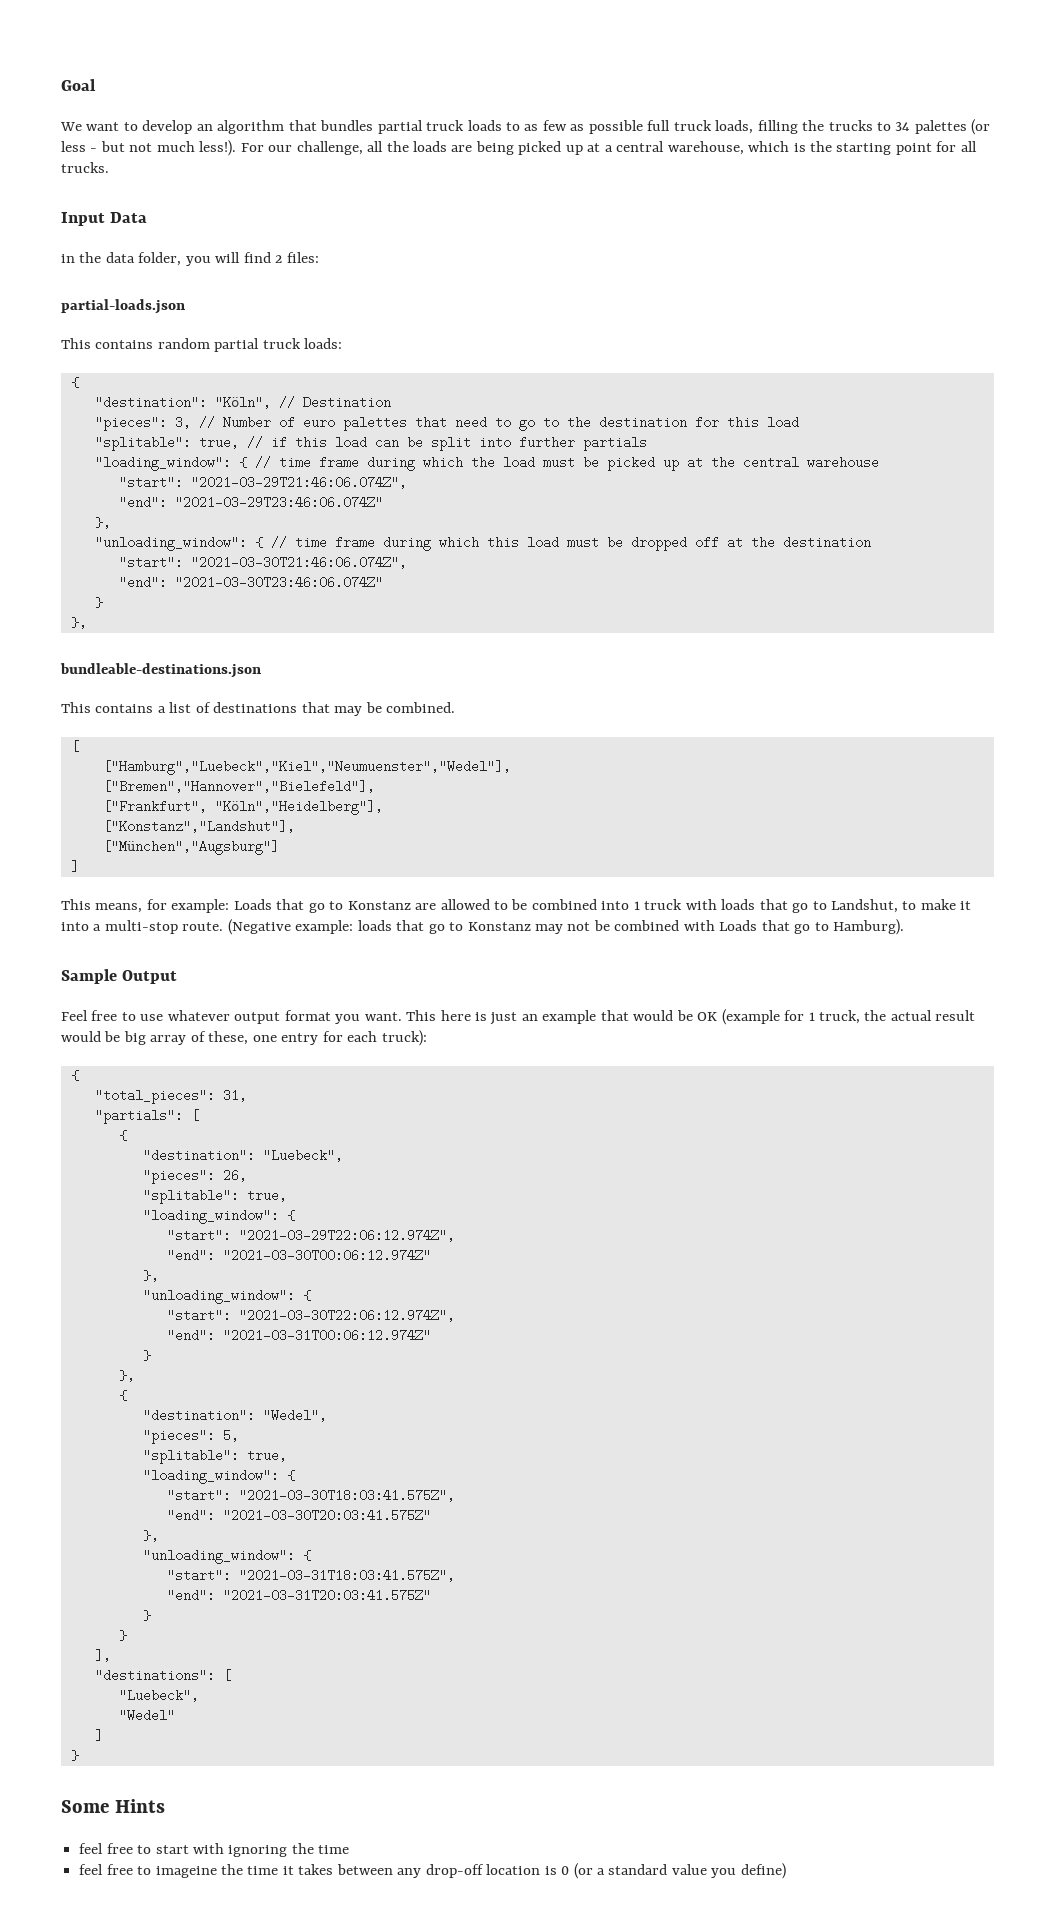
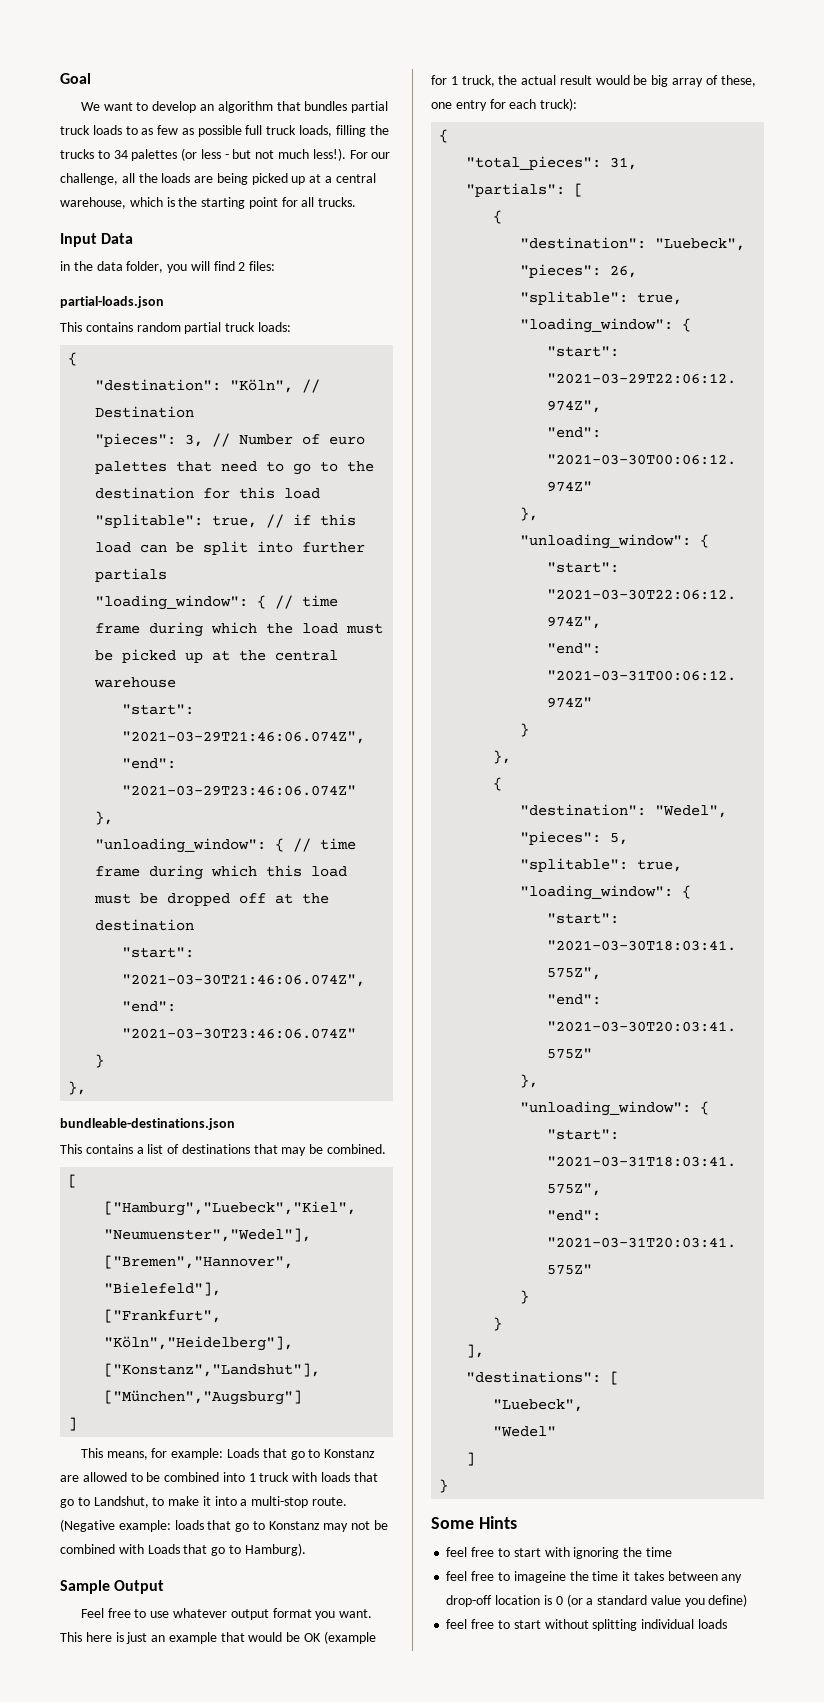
(786, 1871) none -> [446,1619,727,1631] // feel free to start without splitting individual loads

